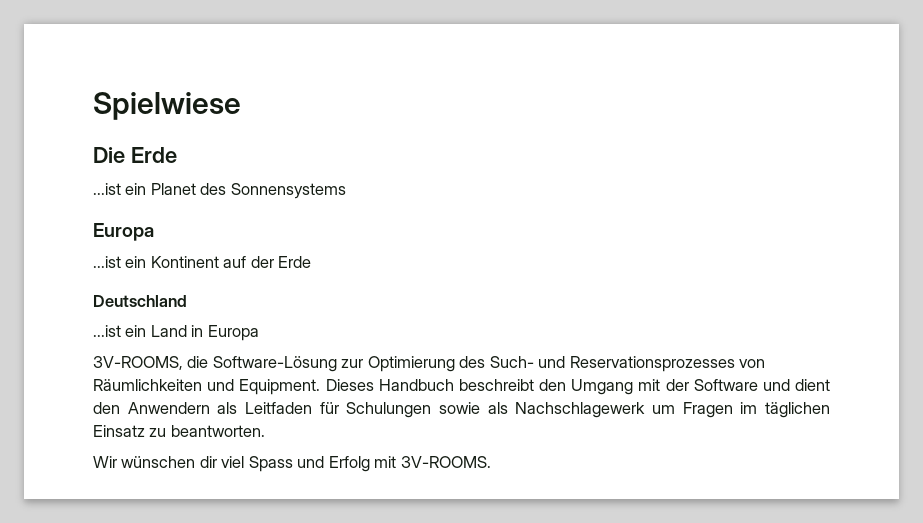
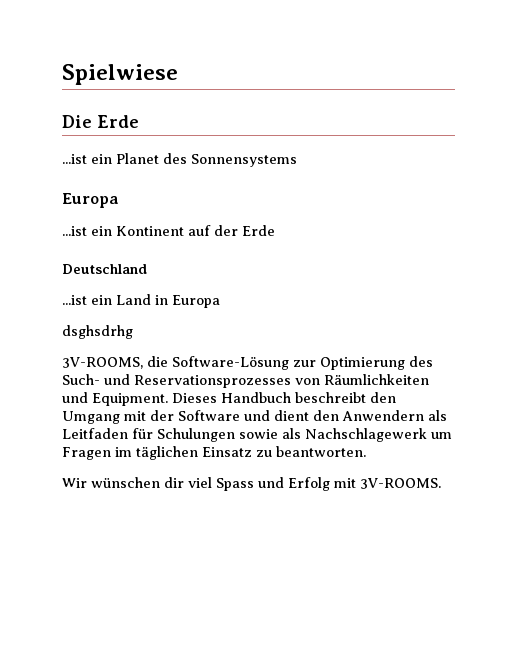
(259, 333) none -> [62,325,133,339] // dsghsdrhg

